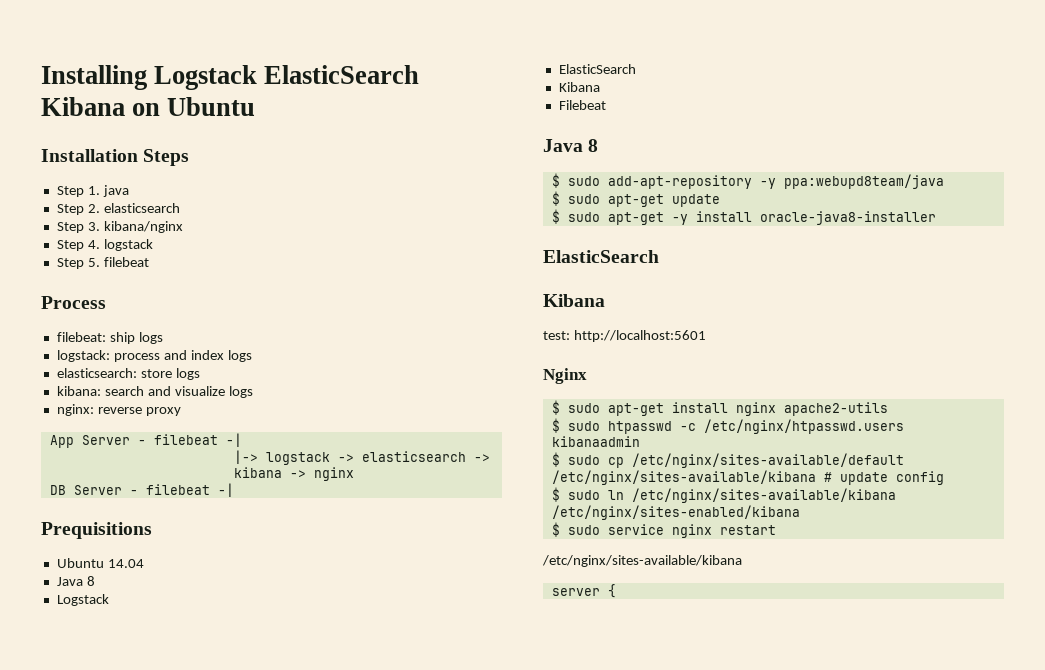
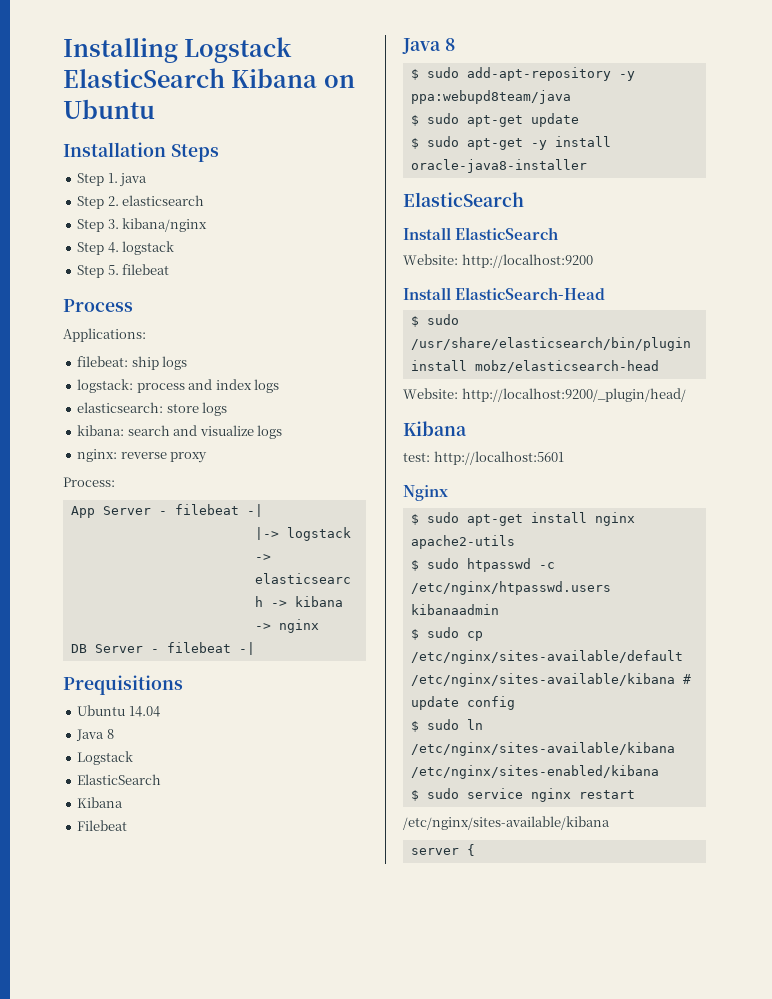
(106, 302) none -> [63,328,146,342] // Applications:
(181, 411) none -> [63,477,115,487] // Process:
(659, 256) none -> [403,227,559,240] [403,254,593,268] [403,287,606,300] [410,314,459,327] [410,337,691,351] [410,360,659,373] [403,388,686,402] // Install ElasticSearch // Website: http://localhost:9200 // Install ElasticSearch-Head // $ sudo /usr/share/elasticsearch/bin/plugin install mobz/elasticsearch-head // Website: http://localhost:9200/_plugin/head/

